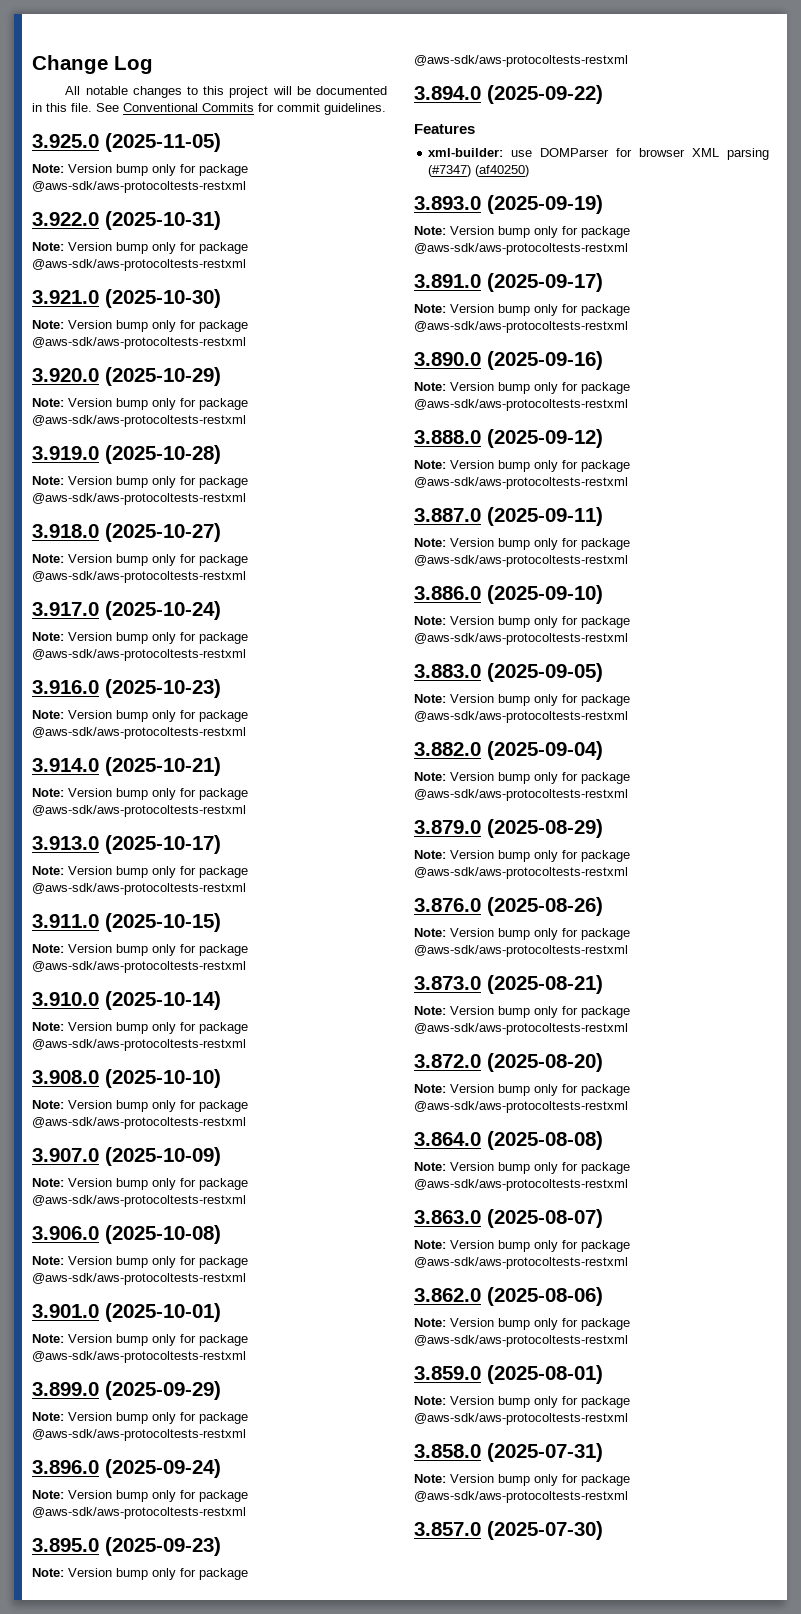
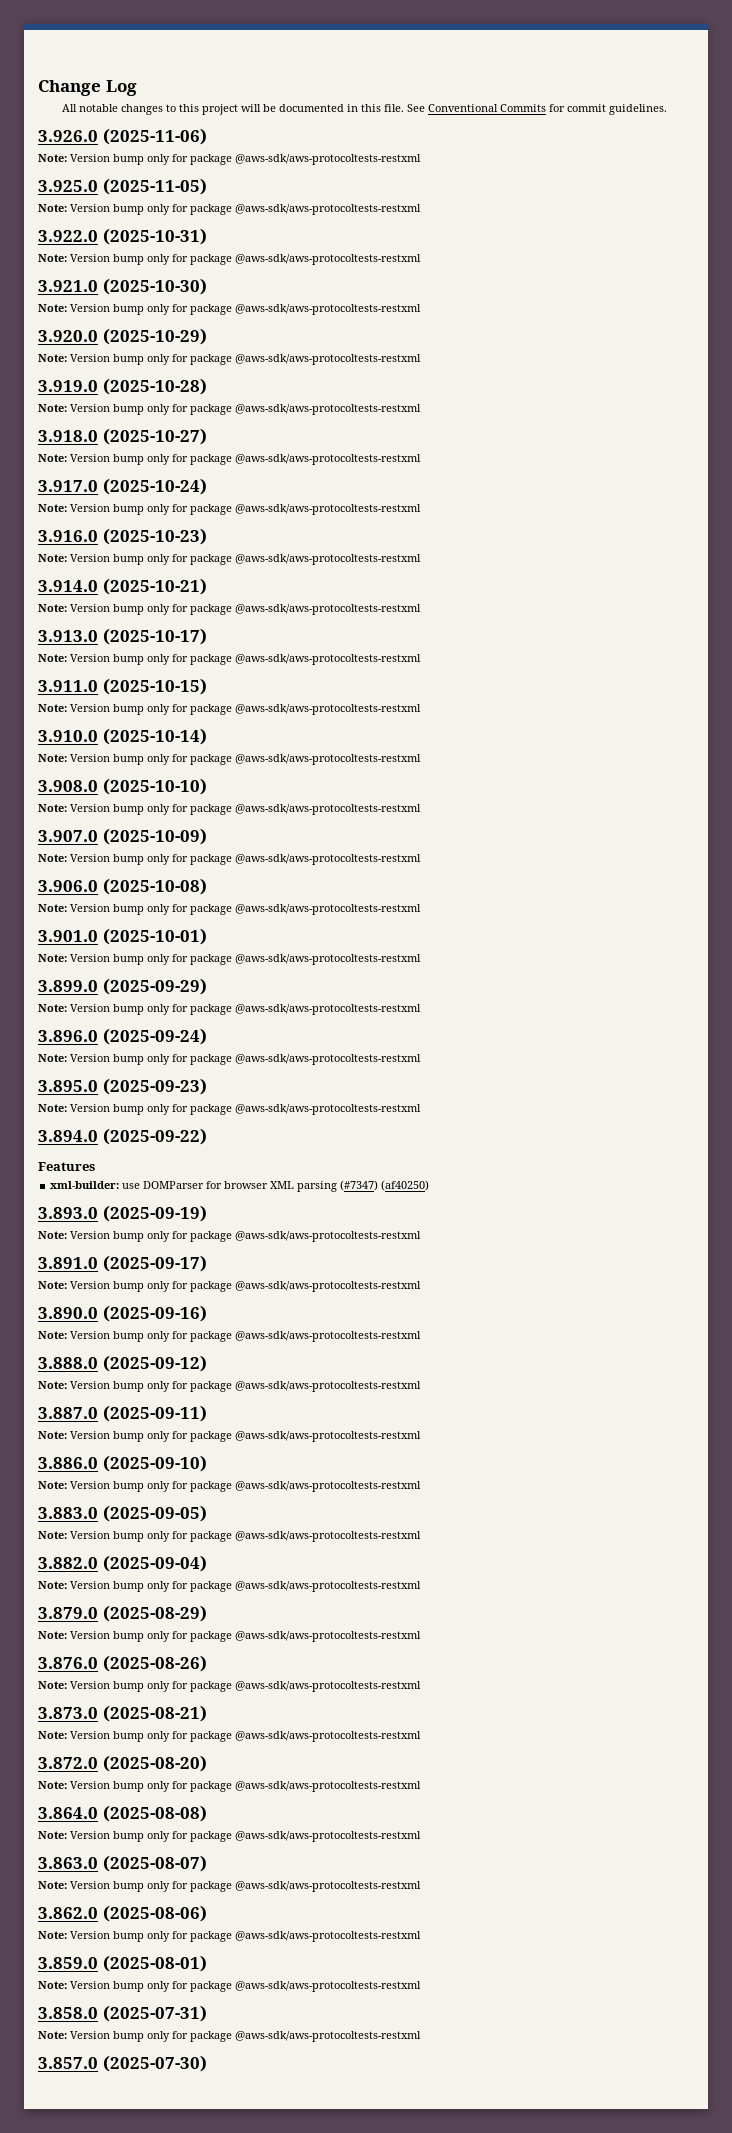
(386, 109) none -> [38,128,207,145] [38,154,421,165] // 3.926.0 (2025-11-06) // Note: Version bump only for package @aws-sdk/aws-protocoltests-restxml

